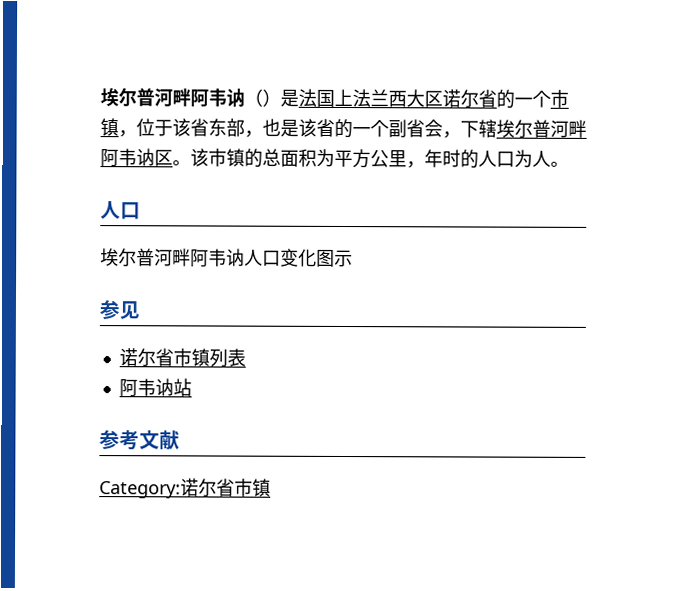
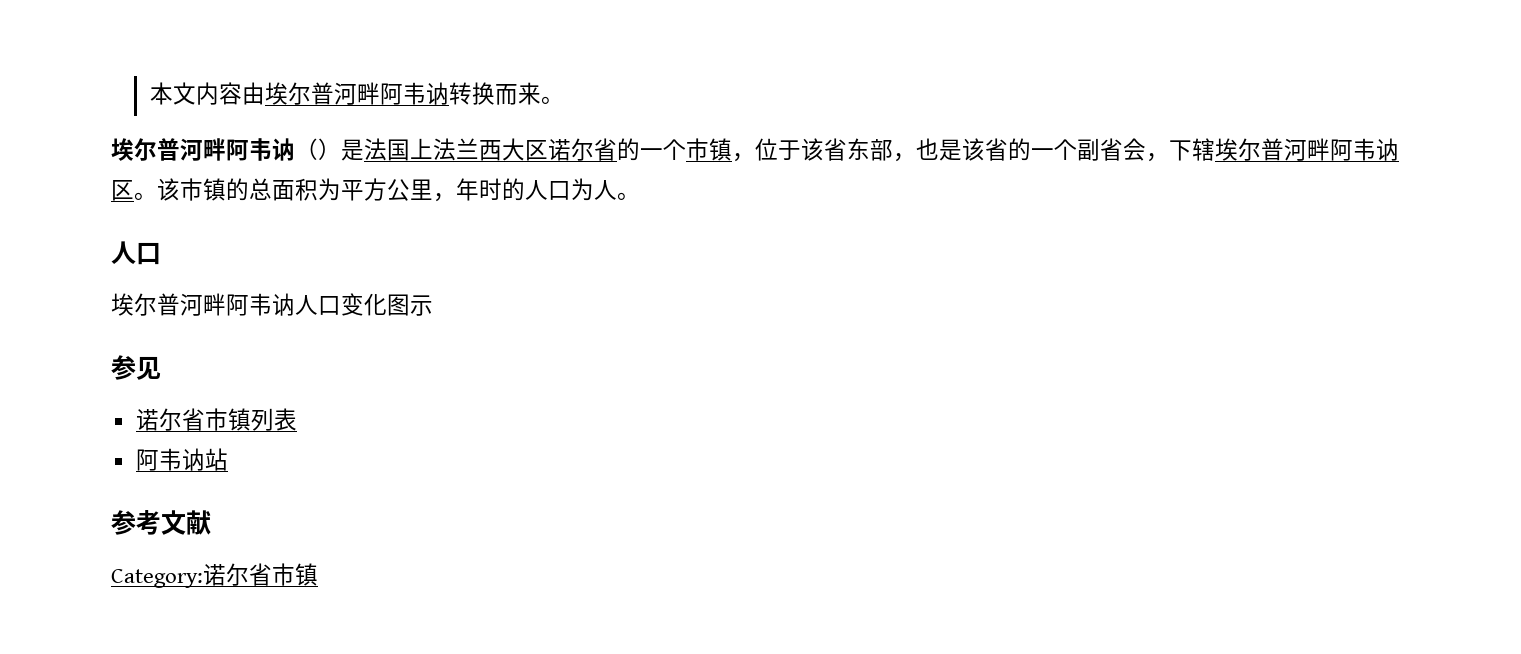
(100, 98) none -> [149,82,564,105] 本文内容由埃尔普河畔阿韦讷转换而来。 //

